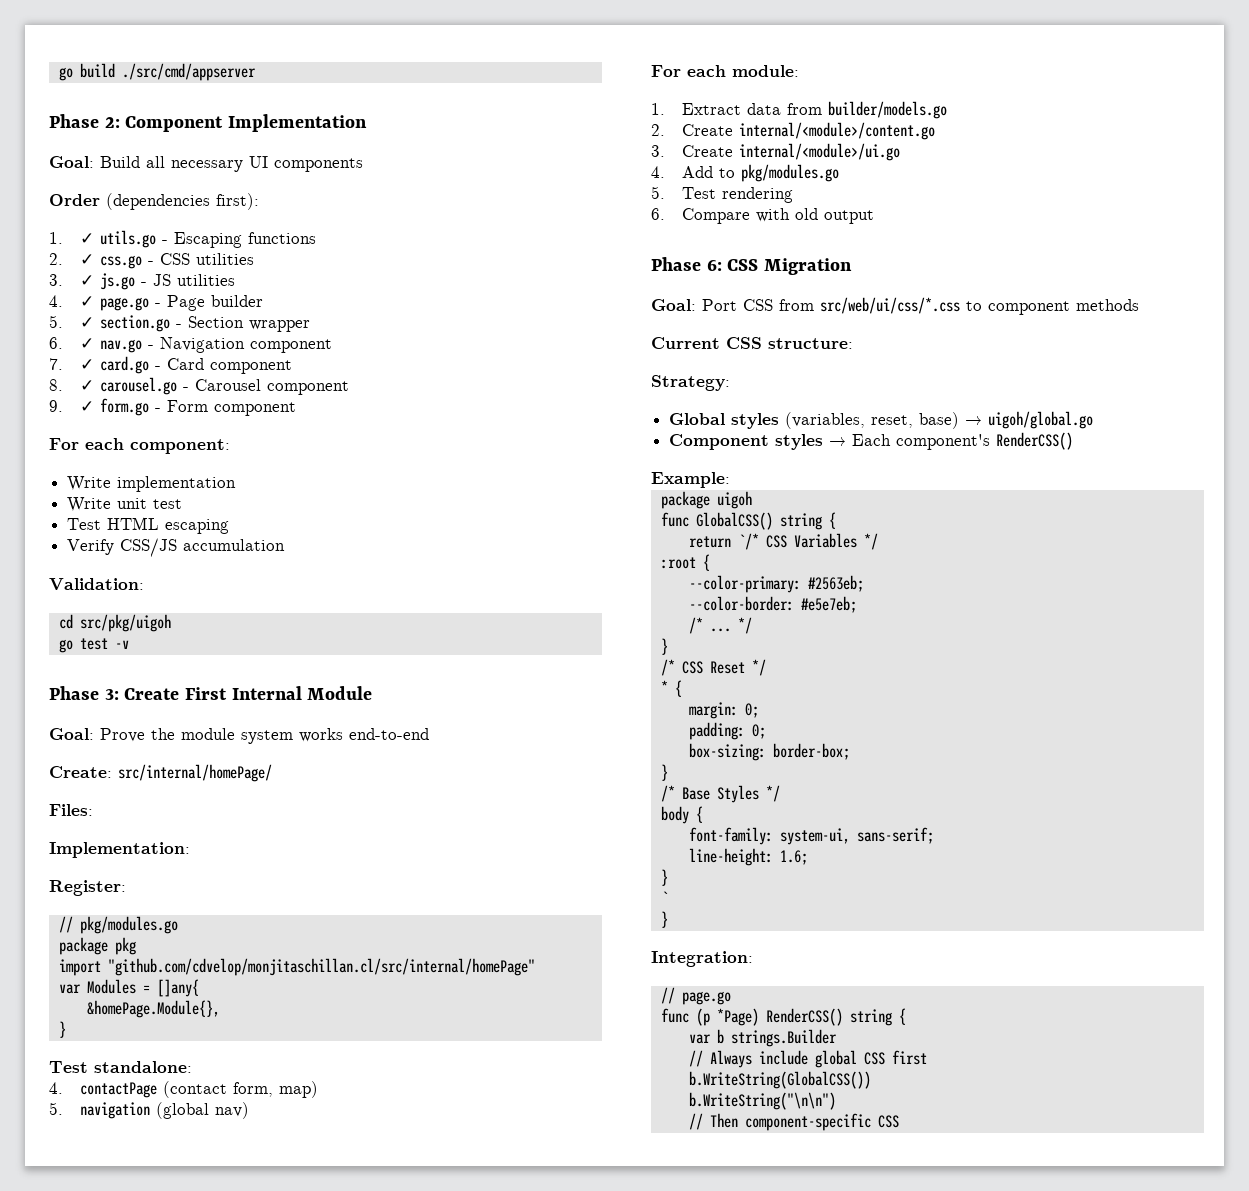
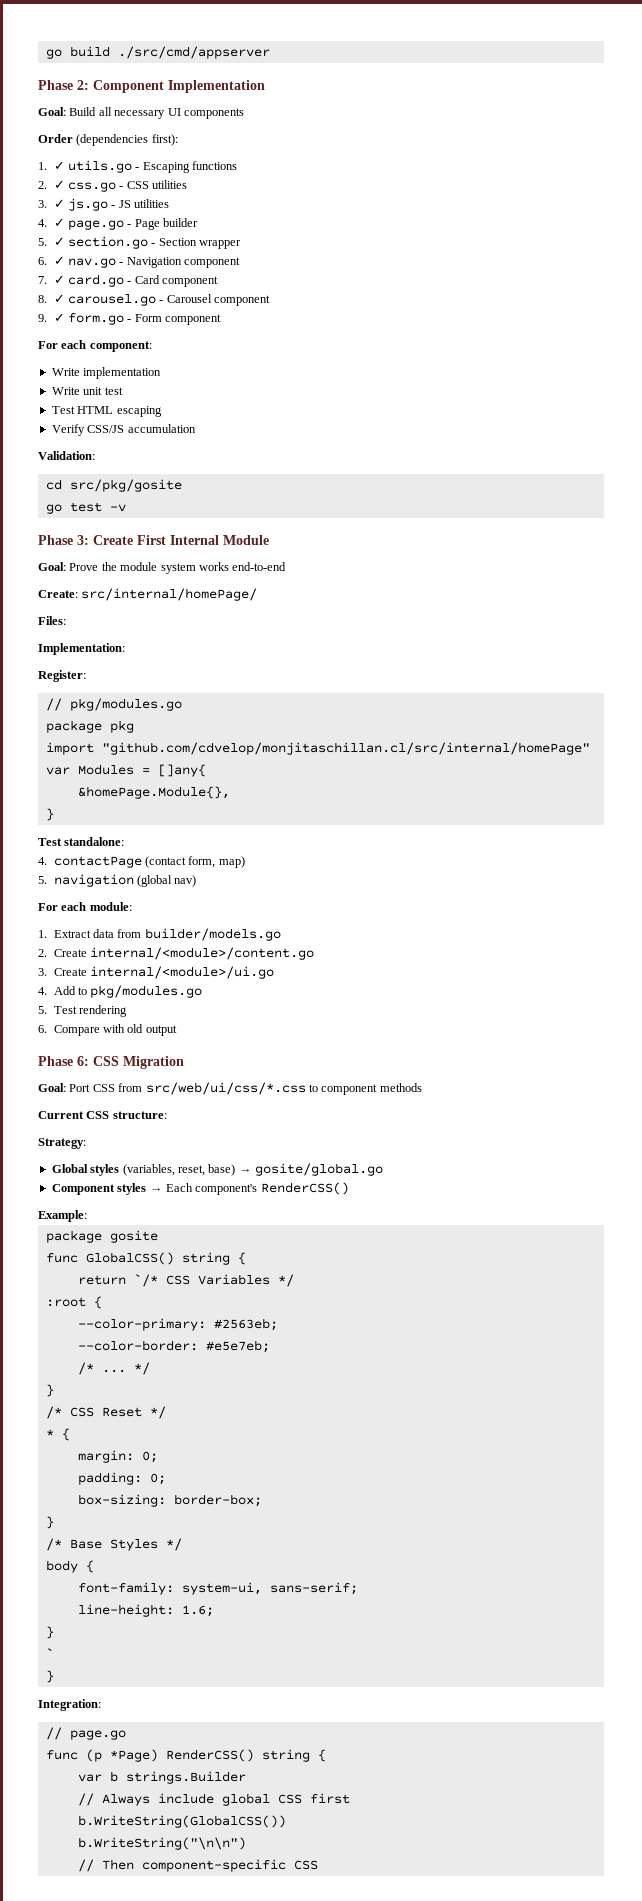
[79,614,171,632] src/pkg/uigoh -> [69,479,182,492] src/pkg/gosite
[988,411,1094,429] uigoh/global.go -> [255,1163,383,1176] gosite/global.go
[716,491,752,509] uigoh -> [109,1230,158,1243] gosite

